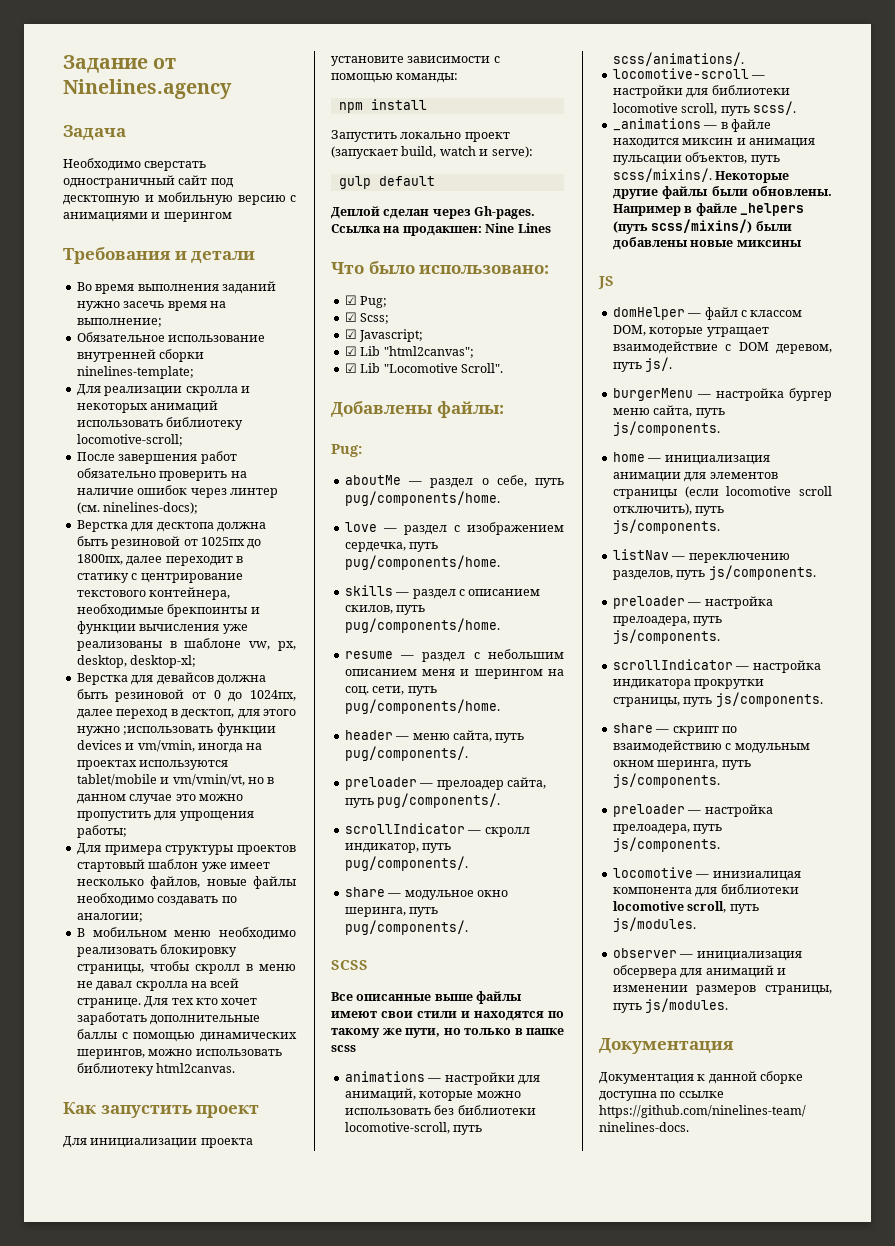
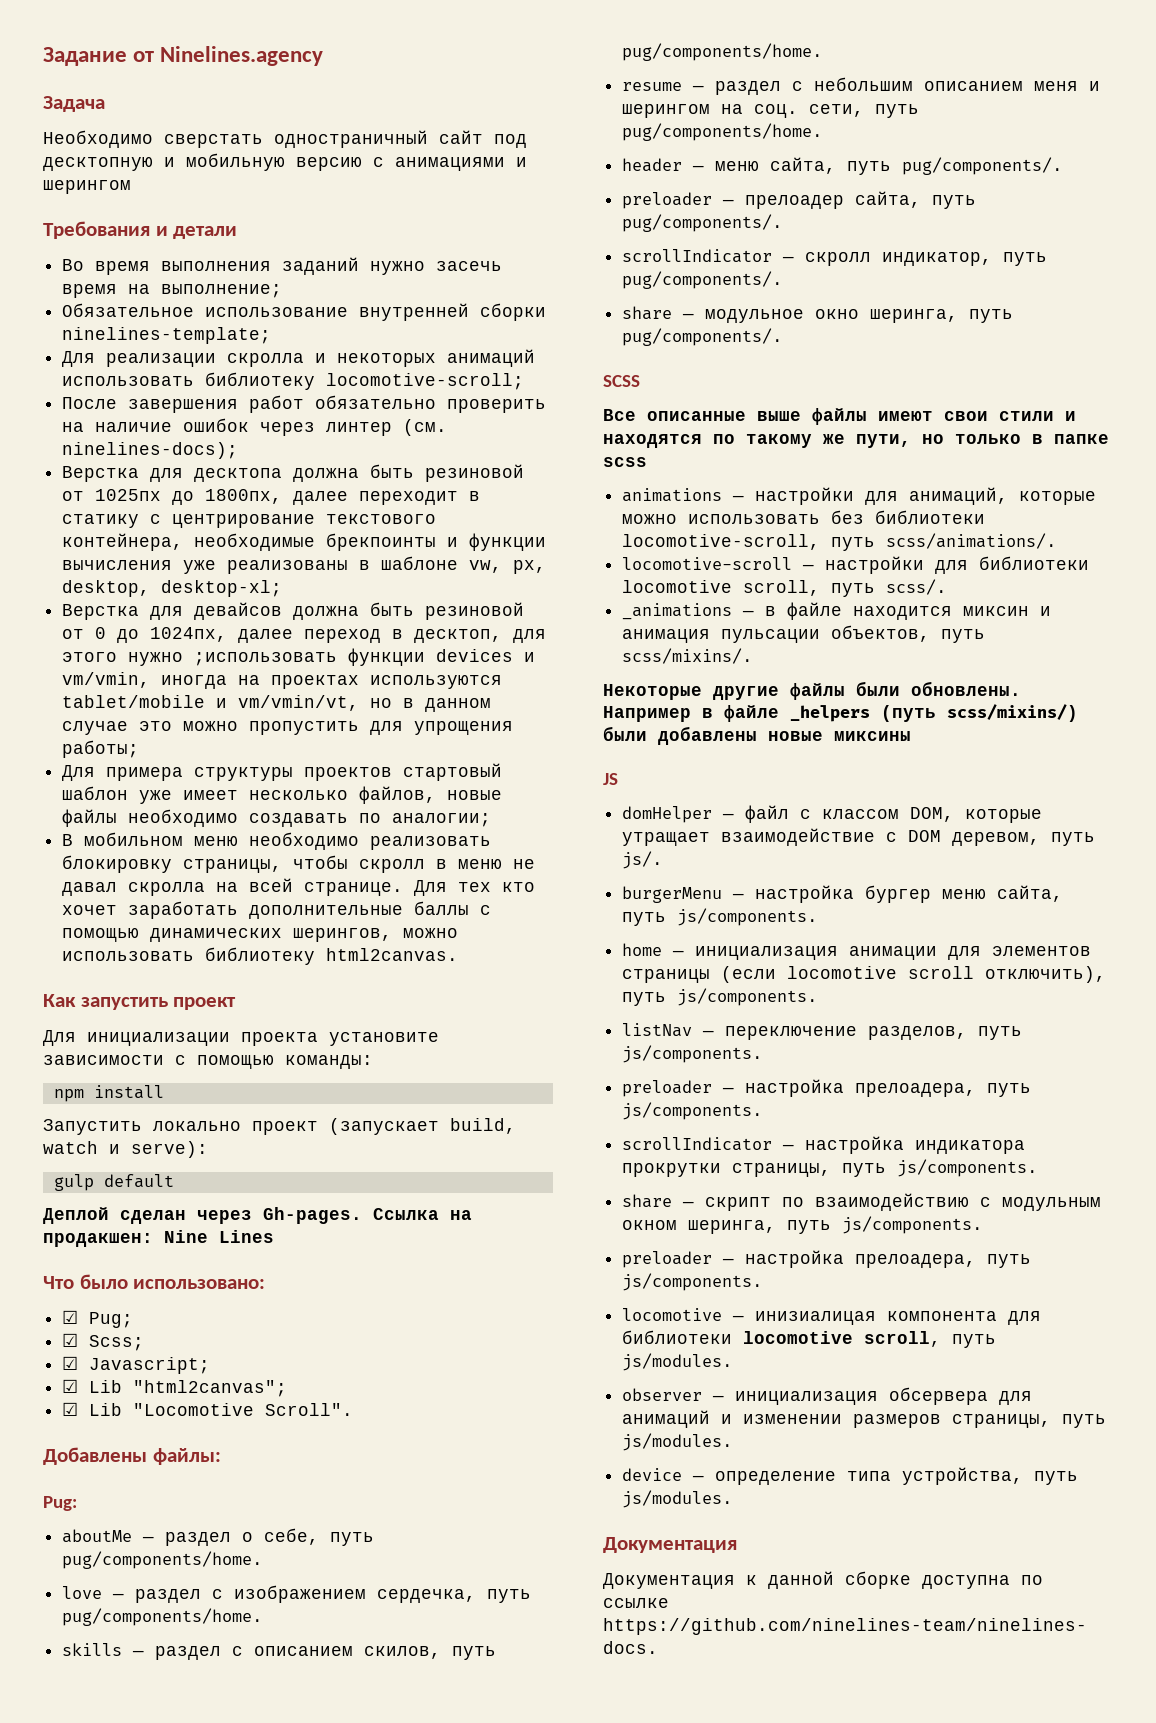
(712, 175) none -> (754, 656) //
[688,553,790,563] переключению -> [725,1026,858,1040] переключение
(729, 1005) none -> [622,1467,1079,1485] [622,1490,734,1508] // device — определение типа устройства, путь js/modules.

